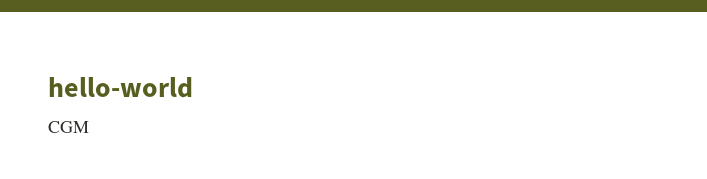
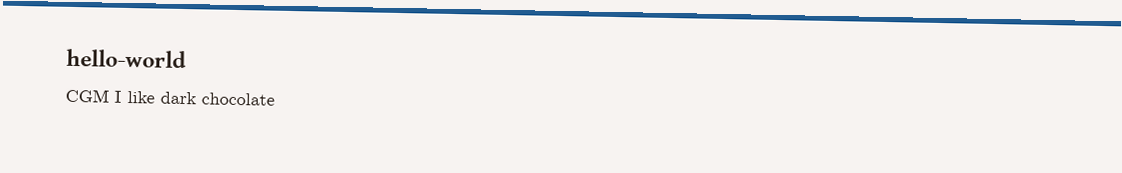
(89, 127) none -> [114,90,275,106] I like dark chocolate

